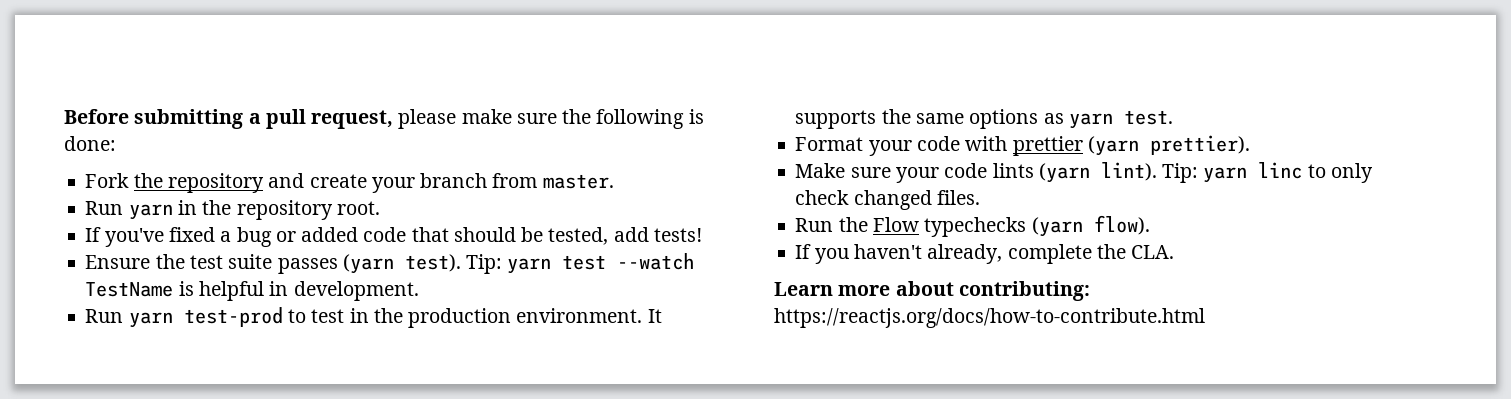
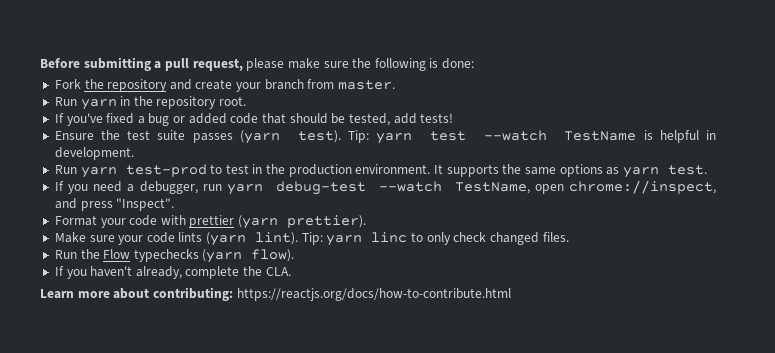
(1173, 117) none -> [54,180,716,195] [54,198,175,211] // If you need a debugger, run yarn debug-test --watch TestName, open chrome://inspect, and press "Inspect".

